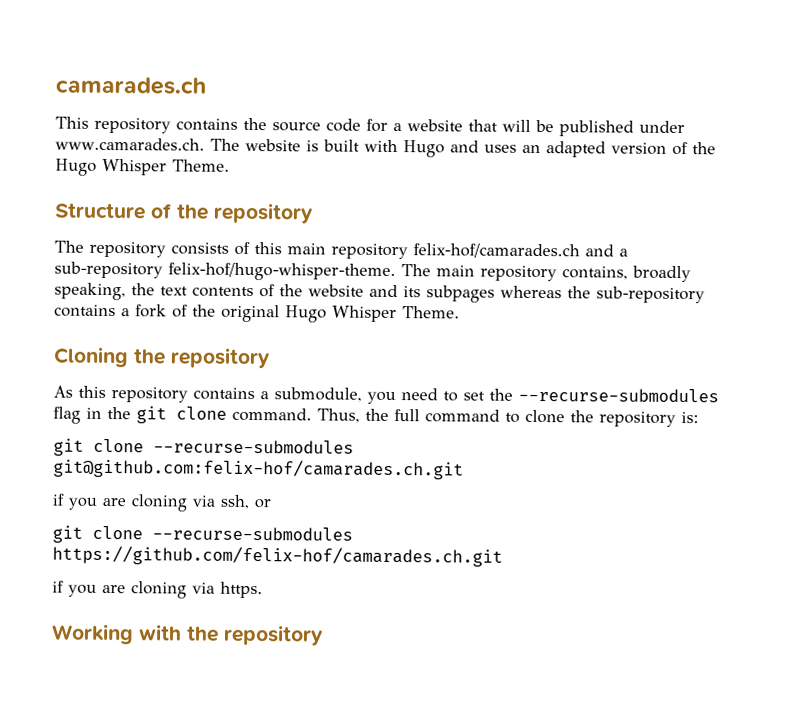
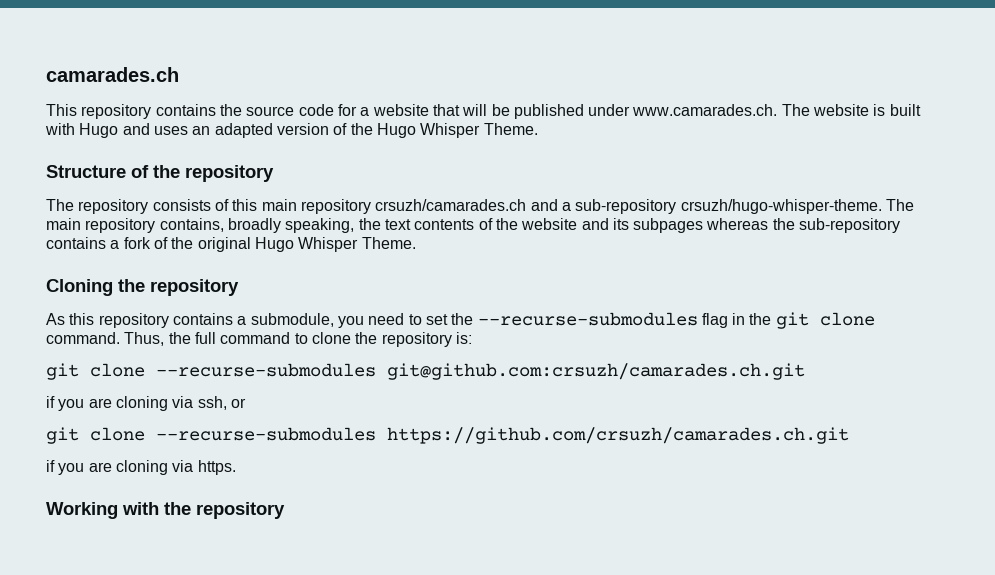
[413,243,580,259] felix-hof/camarades.ch -> [375,199,527,211] crsuzh/camarades.ch
[168,262,396,282] felix-hof/hugo-whisper-theme. -> [680,199,882,214] crsuzh/hugo-whisper-theme.
[53,458,464,480] git@github.com:felix-hof/camarades.ch.git -> [387,363,805,380] git@github.com:crsuzh/camarades.ch.git
[52,545,503,567] https://github.com/felix-hof/camarades.ch.git -> [387,427,849,444] https://github.com/crsuzh/camarades.ch.git

